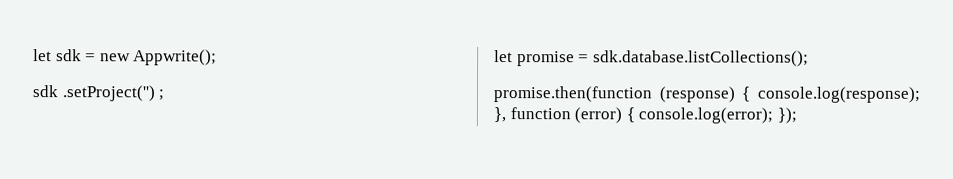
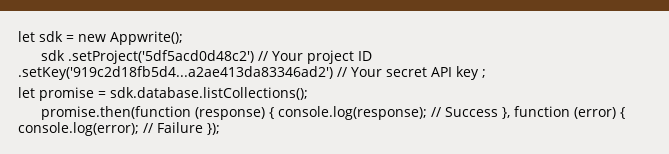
[61,85,156,102] .setProject('') -> [68,50,373,64] [18,66,479,80] .setProject('5df5acd0d48c2') // Your project ID .setKey('919c2d18fb5d4...a2ae413da83346ad2') // Your secret API key
(921, 94) none -> [431,107,499,117] // Success
(774, 115) none -> [143,122,203,133] // Failure

